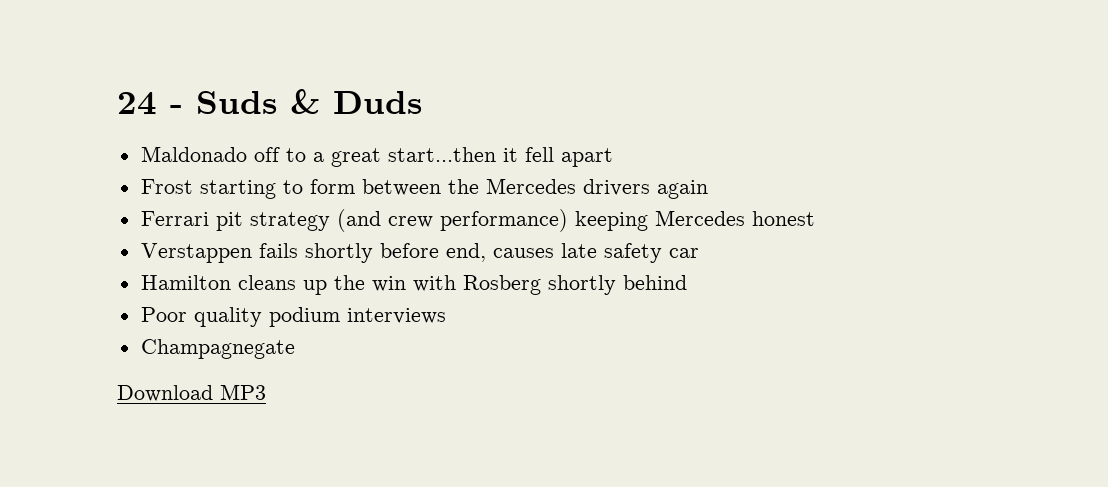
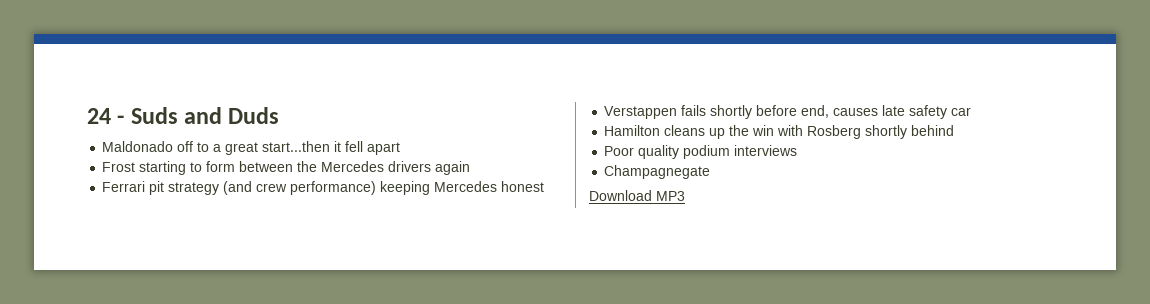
[290,89,320,114] & -> [184,107,223,124] and

